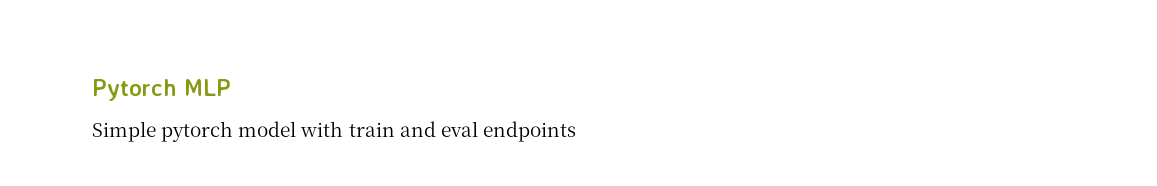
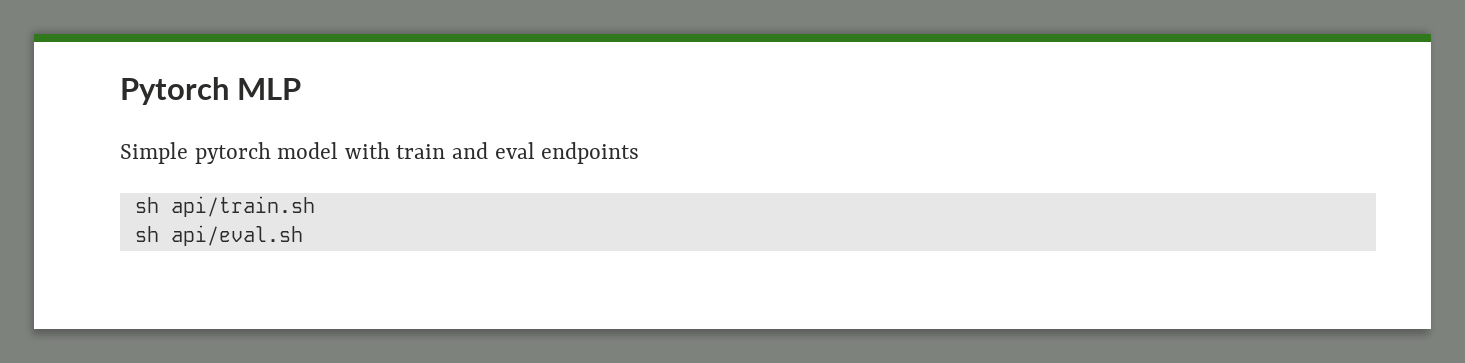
(576, 131) none -> [134,196,315,217] [134,225,303,246] // sh api/train.sh // sh api/eval.sh

